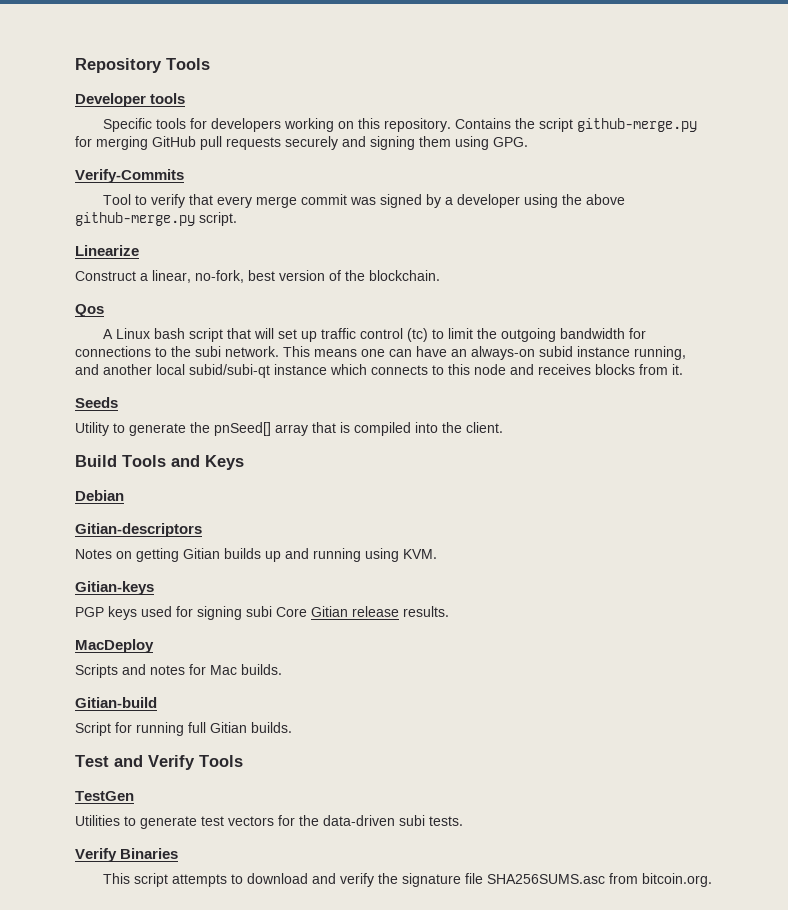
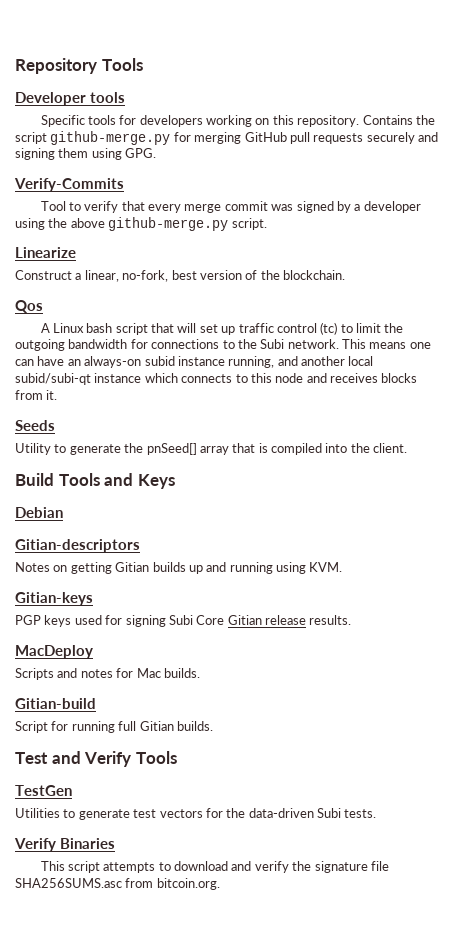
[195,346,221,357] subi -> [260,339,285,349] Subi
[246,606,272,617] subi -> [168,615,193,625] Subi
[399,815,425,826] subi -> [317,808,341,818] Subi

